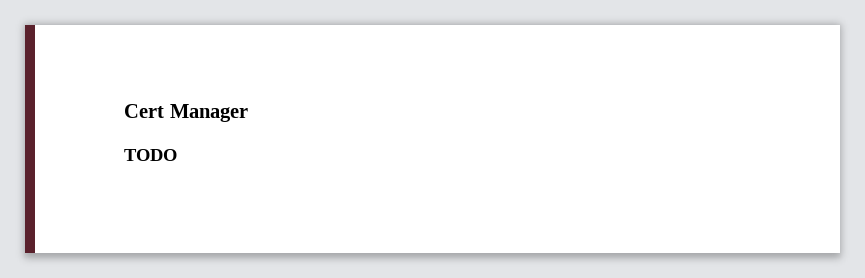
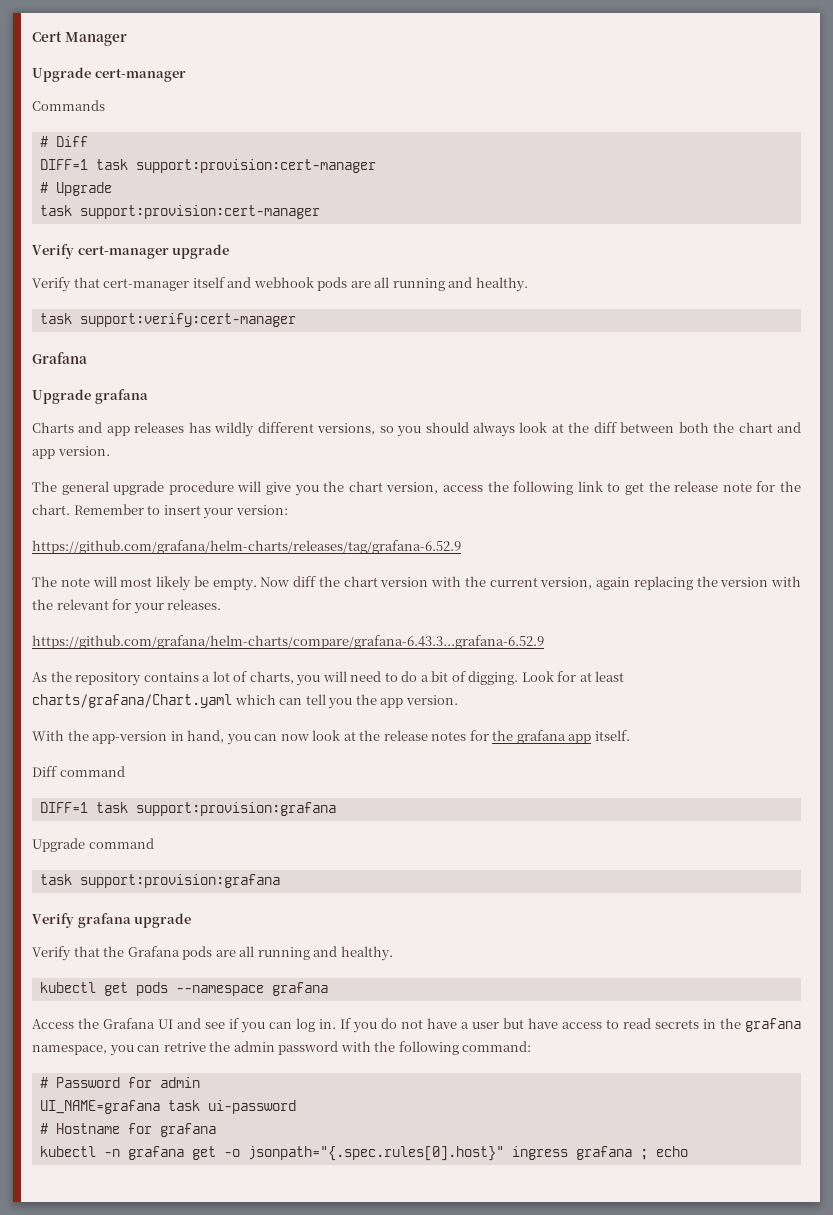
[124,149,177,161] TODO -> [32,67,186,82] [32,100,105,111] [39,136,88,147] [39,159,376,173] [39,182,112,196] [39,205,320,219] [32,244,230,259] [32,277,528,292] [39,313,296,327] [32,352,87,364] [32,389,148,404] [32,422,802,437] [32,446,110,459] [32,481,802,496] [32,504,288,519] [32,540,461,554] [32,576,801,591] [32,599,222,614] [32,635,544,649] [32,671,625,686] [32,694,458,709] [32,730,630,745] [32,766,125,777] [39,802,336,816] [32,838,154,852] [39,874,280,888] [32,913,192,928] [32,946,393,961] [39,982,328,996] [32,1018,801,1033] [32,1041,532,1056] [39,1077,200,1088] [39,1100,296,1114] [39,1123,216,1137] [39,1146,688,1161] Upgrade cert-manager // Commands // # Diff // DIFF=1 task support:provision:cert-manager // # Upgrade // task support:provision:cert-manager // Verify cert-manager upgrade // Verify that cert-manager itself and webhook pods are all running and healthy. // task support:verify:cert-manager // Grafana // Upgrade grafana // Charts and app releases has wildly different versions, so you should always look at the diff between both the chart and app version. // The general upgrade procedure will give you the chart version, access the following link to get the release note for the chart. Remember to insert your version: // https://github.com/grafana/helm-charts/releases/tag/grafana-6.52.9 // The note will most likely be empty. Now diff the chart version with the current version, again replacing the version with the relevant for your releases. // https://github.com/grafana/helm-charts/compare/grafana-6.43.3...grafana-6.52.9 // As the repository contains a lot of charts, you will need to do a bit of digging. Look for at least charts/grafana/Chart.yaml which can tell you the app version. // With the app-version in hand, you can now look at the release notes for the grafana app itself. // Diff command // DIFF=1 task support:provision:grafana // Upgrade command // task support:provision:grafana // Verify grafana upgrade // Verify that the Grafana pods are all running and healthy. // kubectl get pods --namespace grafana // Access the Grafana UI and see if you can log in. If you do not have a user but have access to read secrets in the grafana namespace, you can retrive the admin password with the following command: // # Password for admin // UI_NAME=grafana task ui-password // # Hostname for grafana // kubectl -n grafana get -o jsonpath="{.spec.rules[0].host}" ingress grafana ; echo

